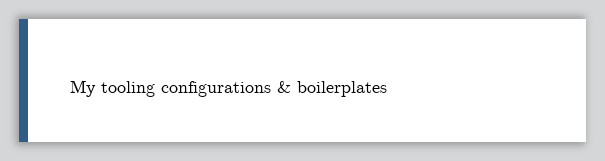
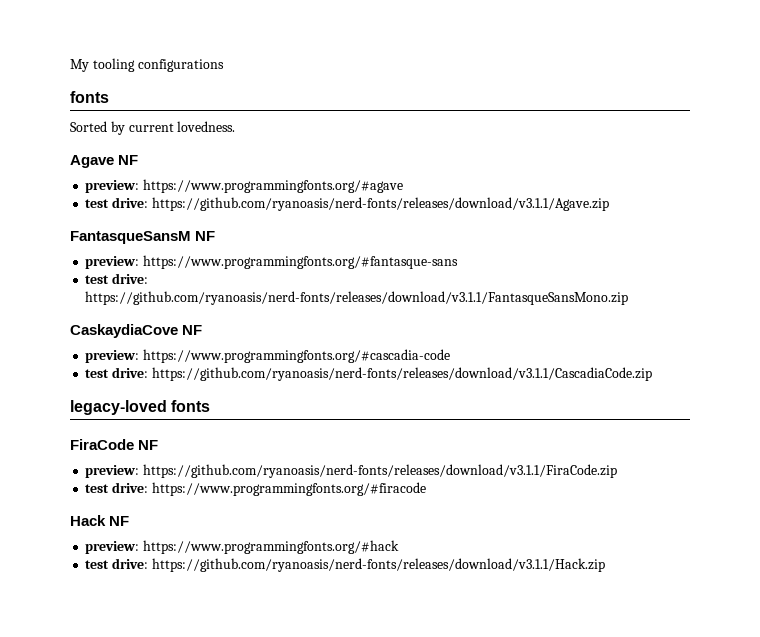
[277,81,387,97] & boilerplates -> [70,91,109,103] [70,121,236,135] [70,155,139,168] [85,179,404,193] [85,197,609,211] [70,231,216,244] [85,255,459,269] [85,273,149,284] [85,291,629,305] [70,324,203,338] [85,349,451,363] [85,367,652,381] [70,400,211,415] [70,439,159,450] [85,464,618,478] [85,482,426,496] [70,515,130,526] [85,540,400,554] [85,558,605,572] // fonts // Sorted by current lovedness. // Agave NF // preview: https://www.programmingfonts.org/#agave // test drive: https://github.com/ryanoasis/nerd-fonts/releases/download/v3.1.1/Agave.zip // FantasqueSansM NF // preview: https://www.programmingfonts.org/#fantasque-sans // test drive: https://github.com/ryanoasis/nerd-fonts/releases/download/v3.1.1/FantasqueSansMono.zip // CaskaydiaCove NF // preview: https://www.programmingfonts.org/#cascadia-code // test drive: https://github.com/ryanoasis/nerd-fonts/releases/download/v3.1.1/CascadiaCode.zip // legacy-loved fonts // FiraCode NF // preview: https://github.com/ryanoasis/nerd-fonts/releases/download/v3.1.1/FiraCode.zip // test drive: https://www.programmingfonts.org/#firacode // Hack NF // preview: https://www.programmingfonts.org/#hack // test drive: https://github.com/ryanoasis/nerd-fonts/releases/download/v3.1.1/Hack.zip

